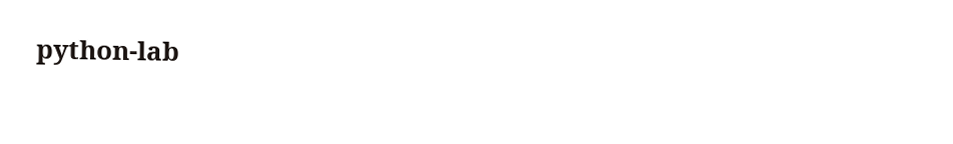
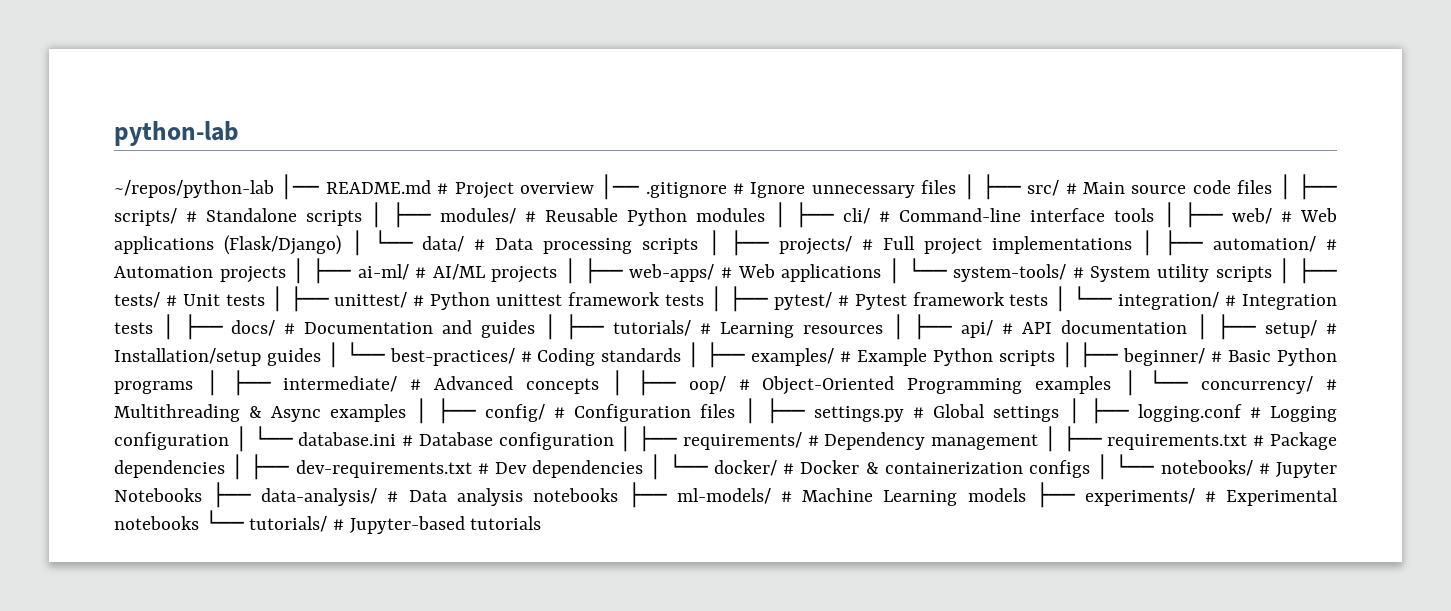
(180, 53) none -> [114,174,1337,200] [114,202,1337,228] [114,230,1338,256] [114,258,1338,284] [114,286,1337,312] [114,314,1338,340] [114,342,1337,368] [114,370,1337,396] [114,398,1337,424] [114,426,1337,452] [114,454,1337,480] [114,482,1338,508] [114,510,542,534] // ~/repos/python-lab │── README.md # Project overview │── .gitignore # Ignore unnecessary files │ ├── src/ # Main source code files │ ├── scripts/ # Standalone scripts │ ├── modules/ # Reusable Python modules │ ├── cli/ # Command-line interface tools │ ├── web/ # Web applications (Flask/Django) │ └── data/ # Data processing scripts │ ├── projects/ # Full project implementations │ ├── automation/ # Automation projects │ ├── ai-ml/ # AI/ML projects │ ├── web-apps/ # Web applications │ └── system-tools/ # System utility scripts │ ├── tests/ # Unit tests │ ├── unittest/ # Python unittest framework tests │ ├── pytest/ # Pytest framework tests │ └── integration/ # Integration tests │ ├── docs/ # Documentation and guides │ ├── tutorials/ # Learning resources │ ├── api/ # API documentation │ ├── setup/ # Installation/setup guides │ └── best-practices/ # Coding standards │ ├── examples/ # Example Python scripts │ ├── beginner/ # Basic Python programs │ ├── intermediate/ # Advanced concepts │ ├── oop/ # Object-Oriented Programming examples │ └── concurrency/ # Multithreading & Async examples │ ├── config/ # Configuration files │ ├── settings.py # Global settings │ ├── logging.conf # Logging configuration │ └── database.ini # Database configuration │ ├── requirements/ # Dependency management │ ├── requirements.txt # Package dependencies │ ├── dev-requirements.txt # Dev dependencies │ └── docker/ # Docker & containerization configs │ └── notebooks/ # Jupyter Notebooks ├── data-analysis/ # Data analysis notebooks ├── ml-models/ # Machine Learning models ├── experiments/ # Experimental notebooks └── tutorials/ # Jupyter-based tutorials

